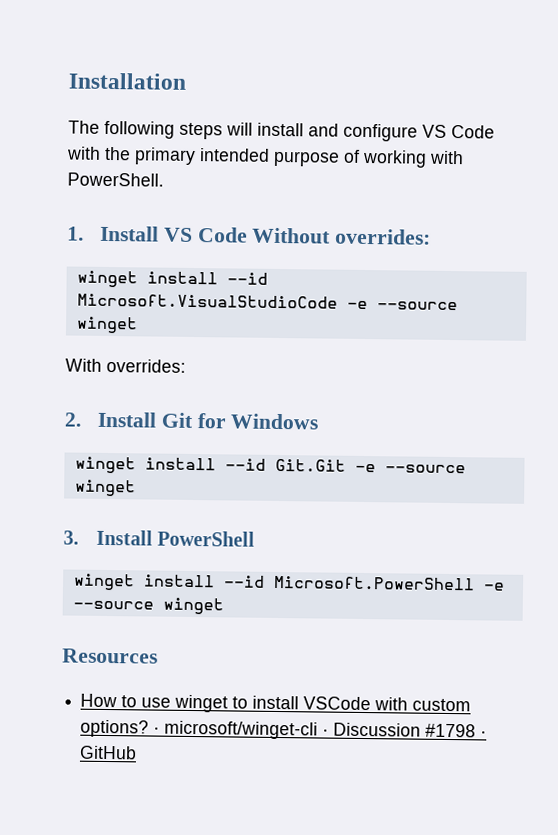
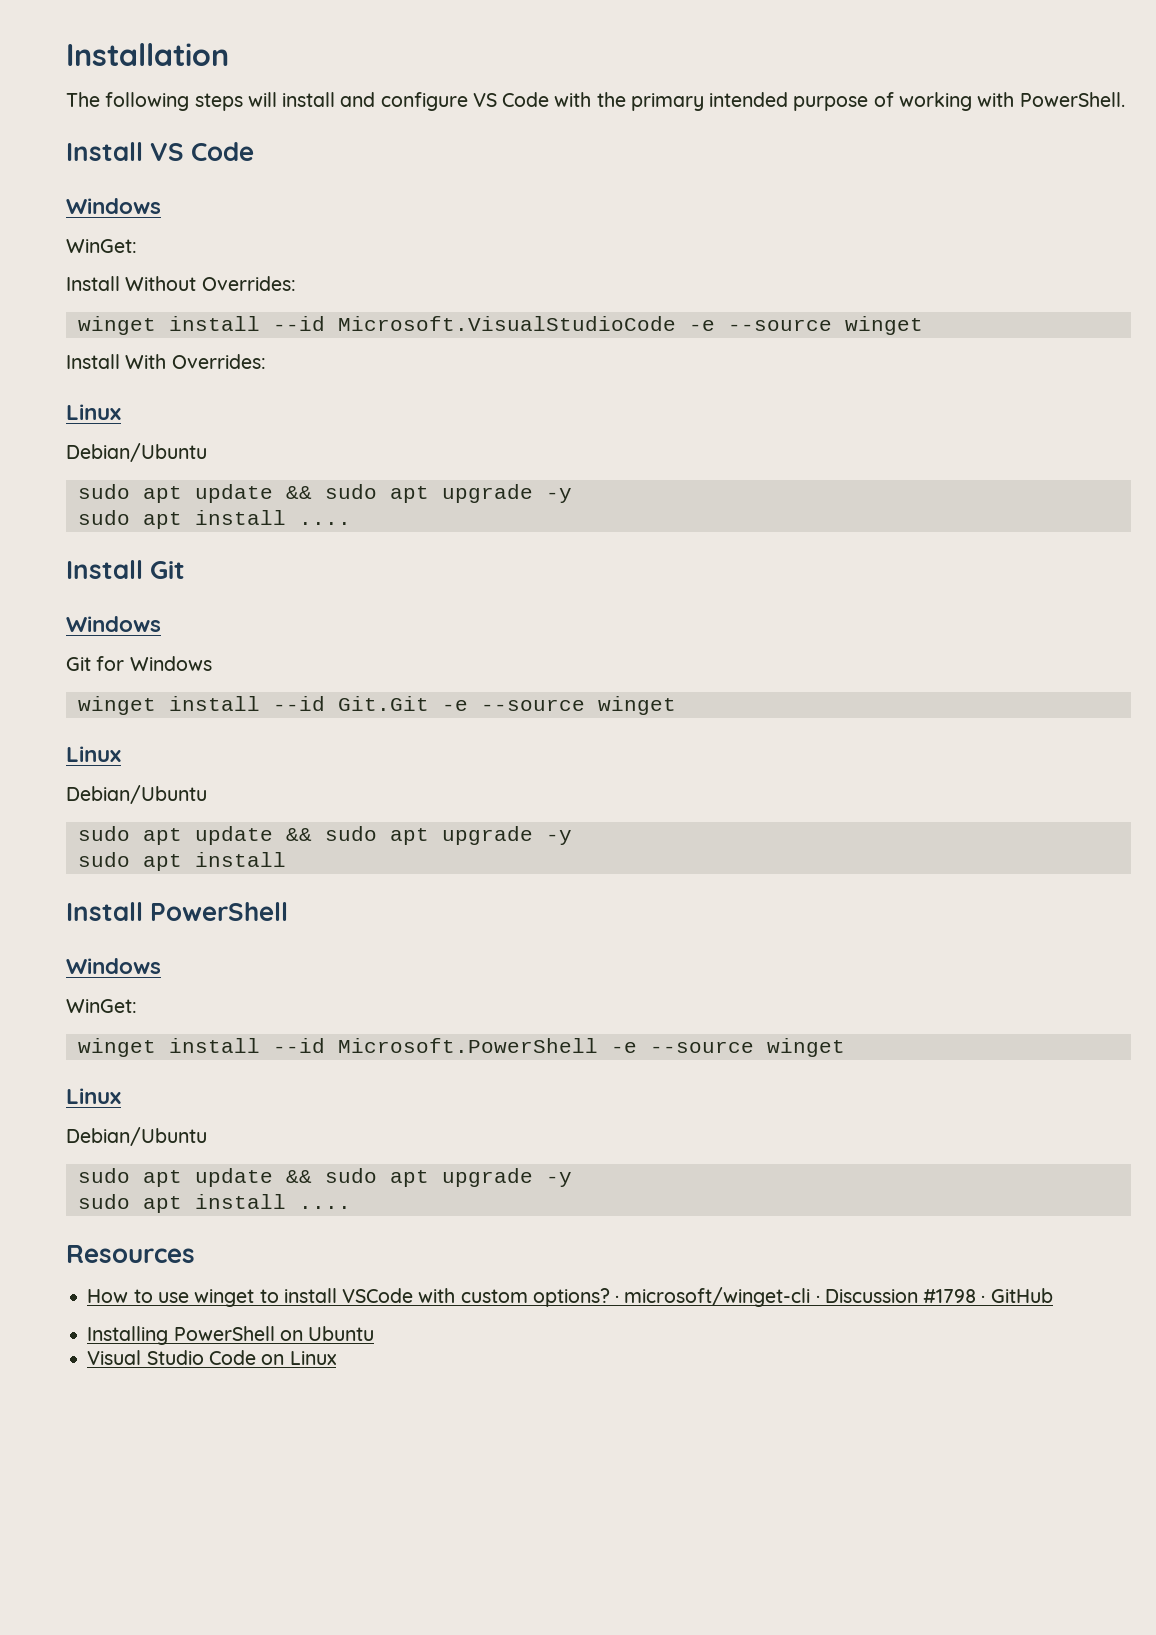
[67,226,84,241] 1. -> (1125, 99) none
[252,227,432,245] Without overrides: -> [66,198,161,214] [66,239,137,253] [66,276,296,291] // Windows // WinGet: // Install Without Overrides:
[65,358,186,373] [64,412,82,427] With overrides: // 2. -> [66,354,266,369] [66,404,121,420] [66,443,207,462] [77,484,572,503] [77,510,351,529] Install With Overrides: // Linux // Debian/Ubuntu // sudo apt update && sudo apt upgrade -y // sudo apt install .... //
(194, 420) none -> [66,616,161,632] [66,657,91,671] // Windows // Git
[63,530,79,545] 3. -> [66,746,121,762] [66,785,207,804] [77,826,572,845] [77,852,286,871] Linux // Debian/Ubuntu // sudo apt update && sudo apt upgrade -y // sudo apt install //
(256, 538) none -> [66,958,161,974] [66,999,137,1013] // Windows // WinGet:
(224, 606) none -> [66,1088,121,1104] [66,1127,207,1146] [77,1168,572,1187] [77,1194,351,1213] // Linux // Debian/Ubuntu // sudo apt update && sudo apt upgrade -y // sudo apt install ....
(138, 752) none -> [87,1326,375,1345] [87,1350,337,1365] // Installing PowerShell on Ubuntu // Visual Studio Code on Linux

